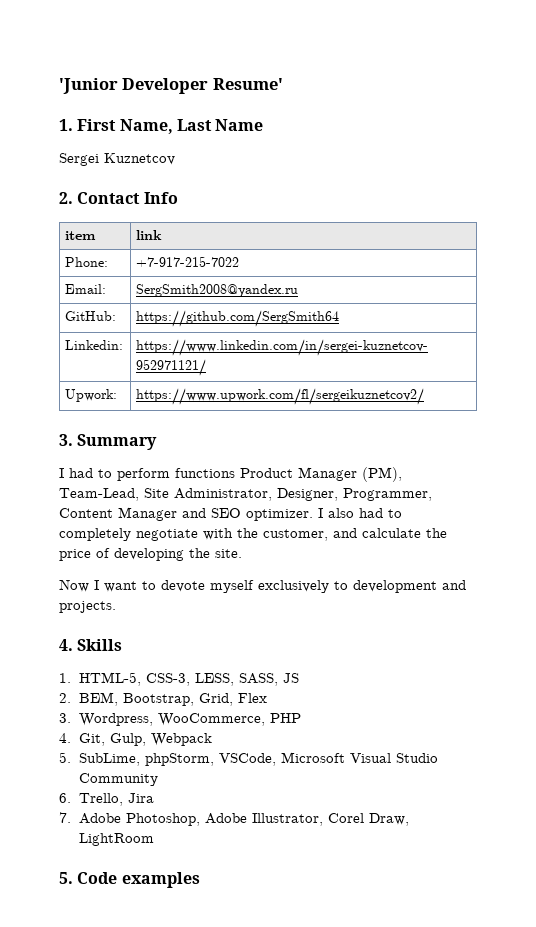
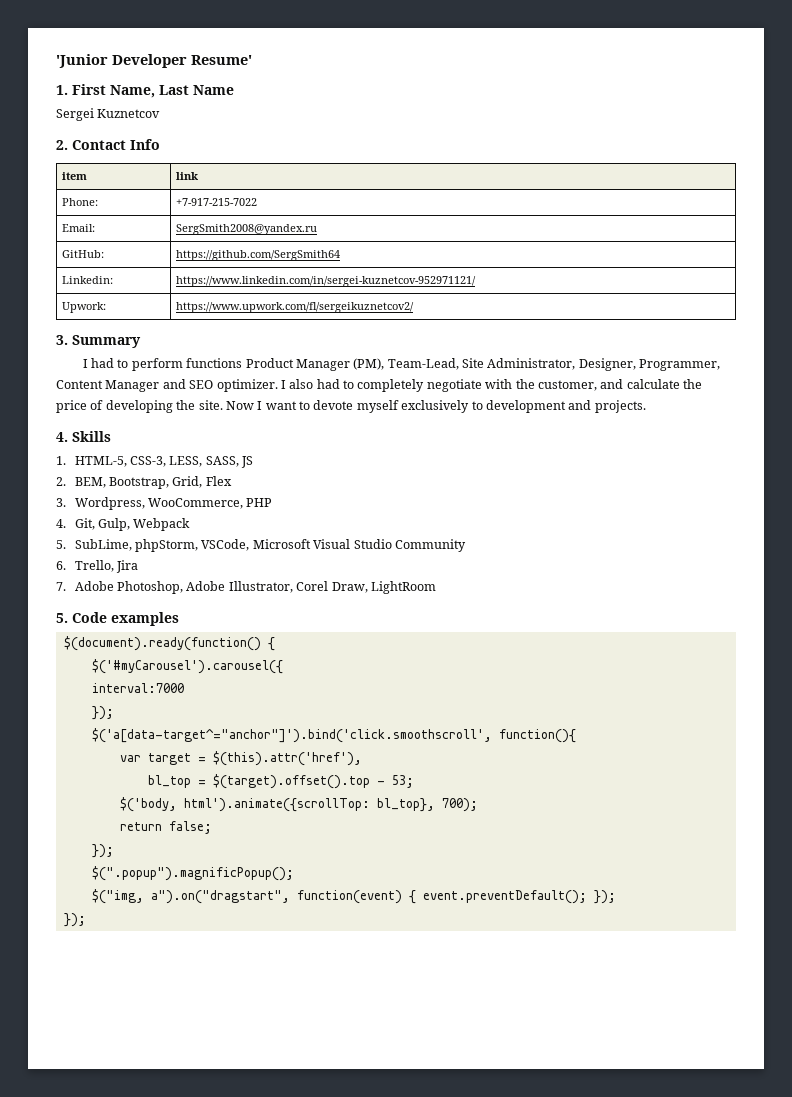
(242, 553) // -> (223, 405) none
(200, 880) none -> [63,636,275,651] [91,659,283,674] [91,683,184,693] [91,706,114,720] [91,728,576,743] [119,751,362,766] [147,774,414,789] [119,797,478,812] [119,821,212,834] [91,844,114,858] [91,866,294,881] [91,889,616,904] [63,913,86,927] // $(document).ready(function() { // $('#myCarousel').carousel({ // interval:7000 // }); // $('a[data-target^="anchor"]').bind('click.smoothscroll', function(){ // var target = $(this).attr('href'), // bl_top = $(target).offset().top - 53; // $('body, html').animate({scrollTop: bl_top}, 700); // return false; // }); // $(".popup").magnificPopup(); // $("img, a").on("dragstart", function(event) { event.preventDefault(); }); // });

